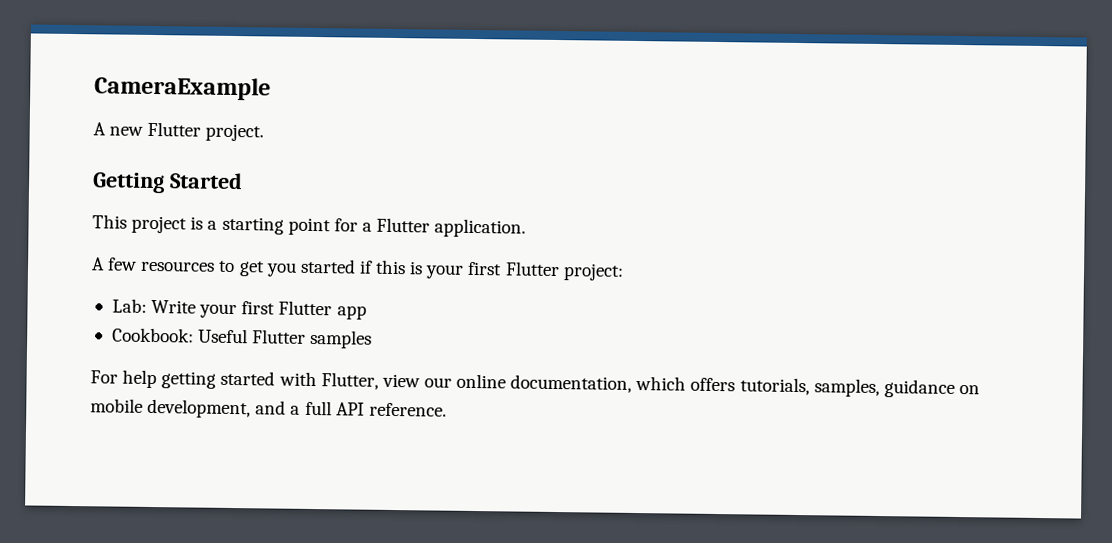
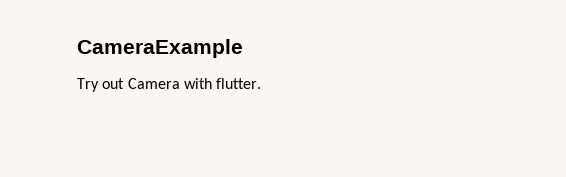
[93,121,265,142] [92,172,243,194] [92,214,527,238] [91,257,624,281] [111,298,367,320] [111,327,373,349] [90,369,980,398] [90,398,447,419] A new Flutter project. // Getting Started // This project is a starting point for a Flutter application. // A few resources to get you started if this is your first Flutter project: // Lab: Write your first Flutter app // Cookbook: Useful Flutter samples // For help getting started with Flutter, view our online documentation, which offers tutorials, samples, guidance on mobile development, and a full API reference. -> [77,78,262,92] Try out Camera with flutter.

